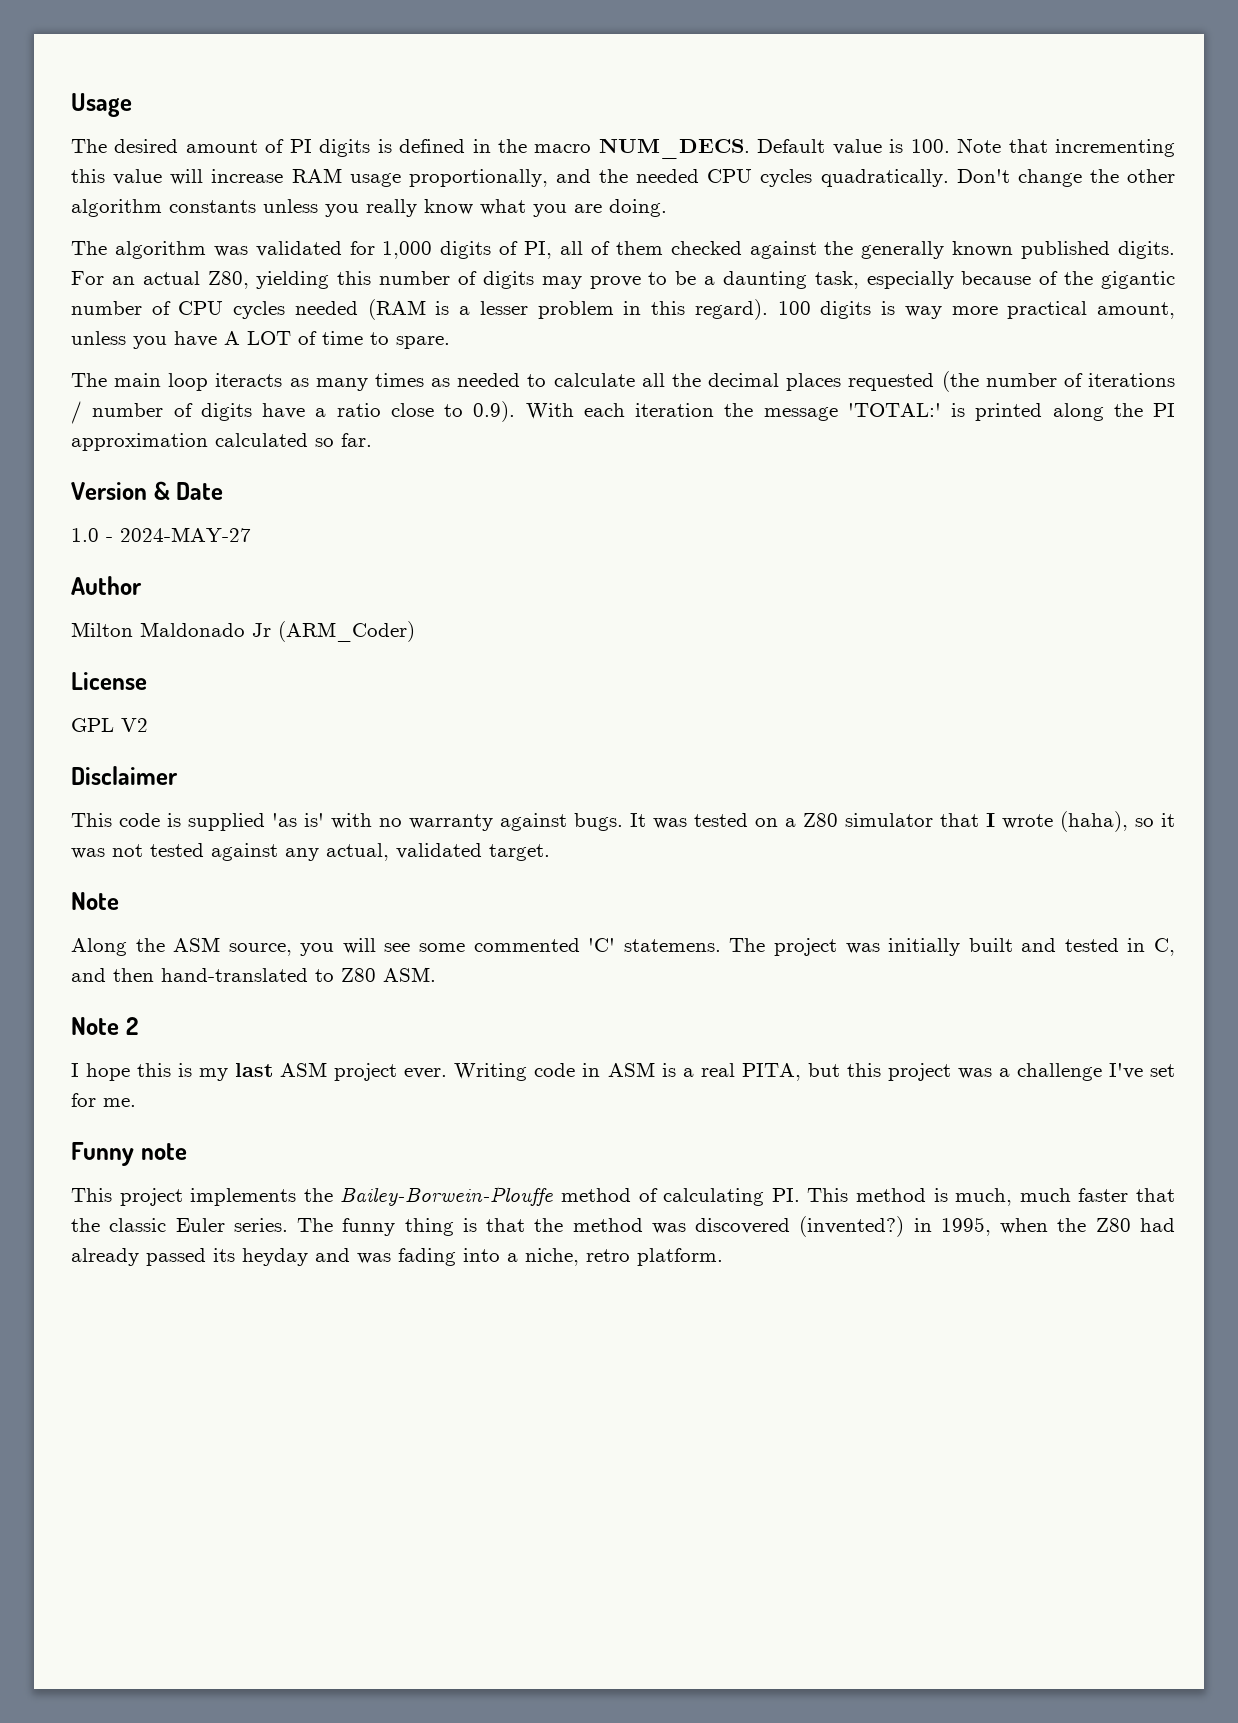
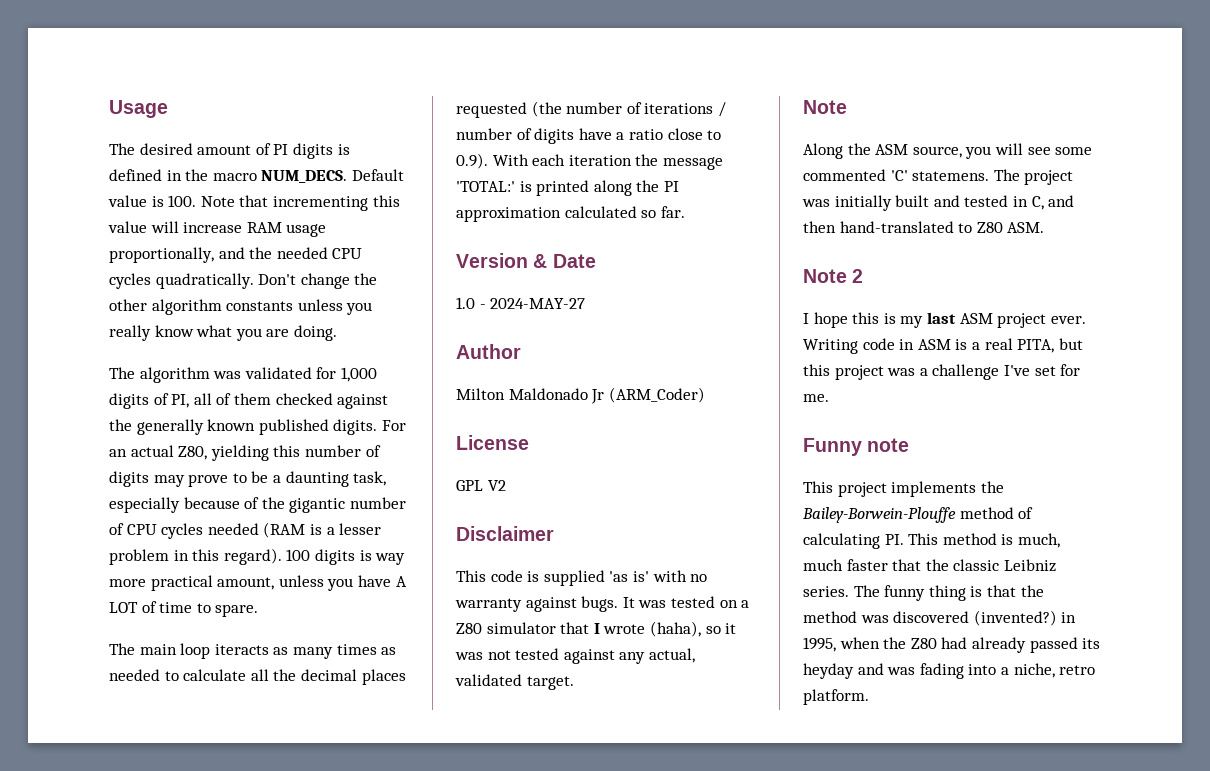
[175,1218,225,1232] Euler -> [1003,559,1056,572] Leibniz

